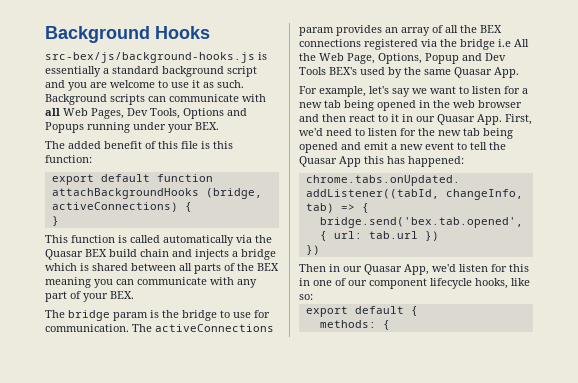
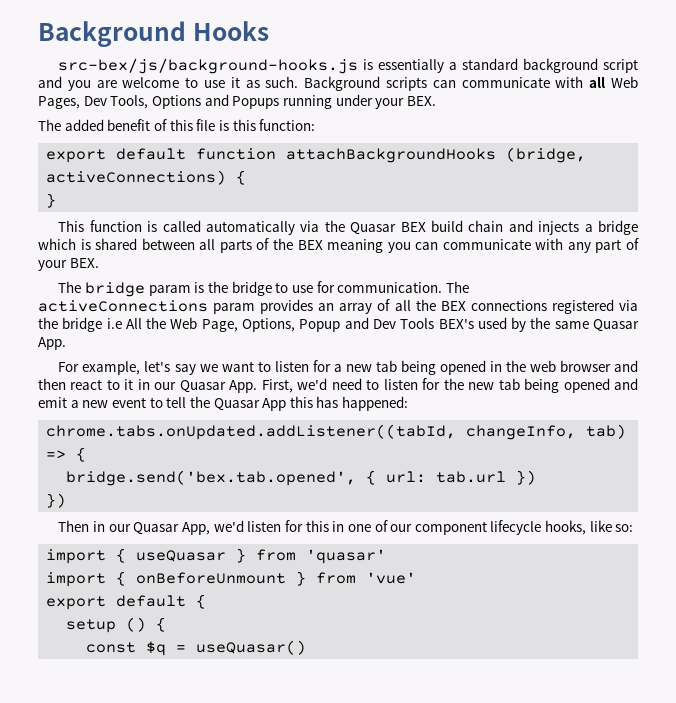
(313, 297) none -> [46,548,387,564] [46,571,417,587] // import { useQuasar } from 'quasar' // import { onBeforeUnmount } from 'vue'
[319,320,390,330] methods: { -> [66,617,167,633] [86,640,307,656] setup () { // const $q = useQuasar()

